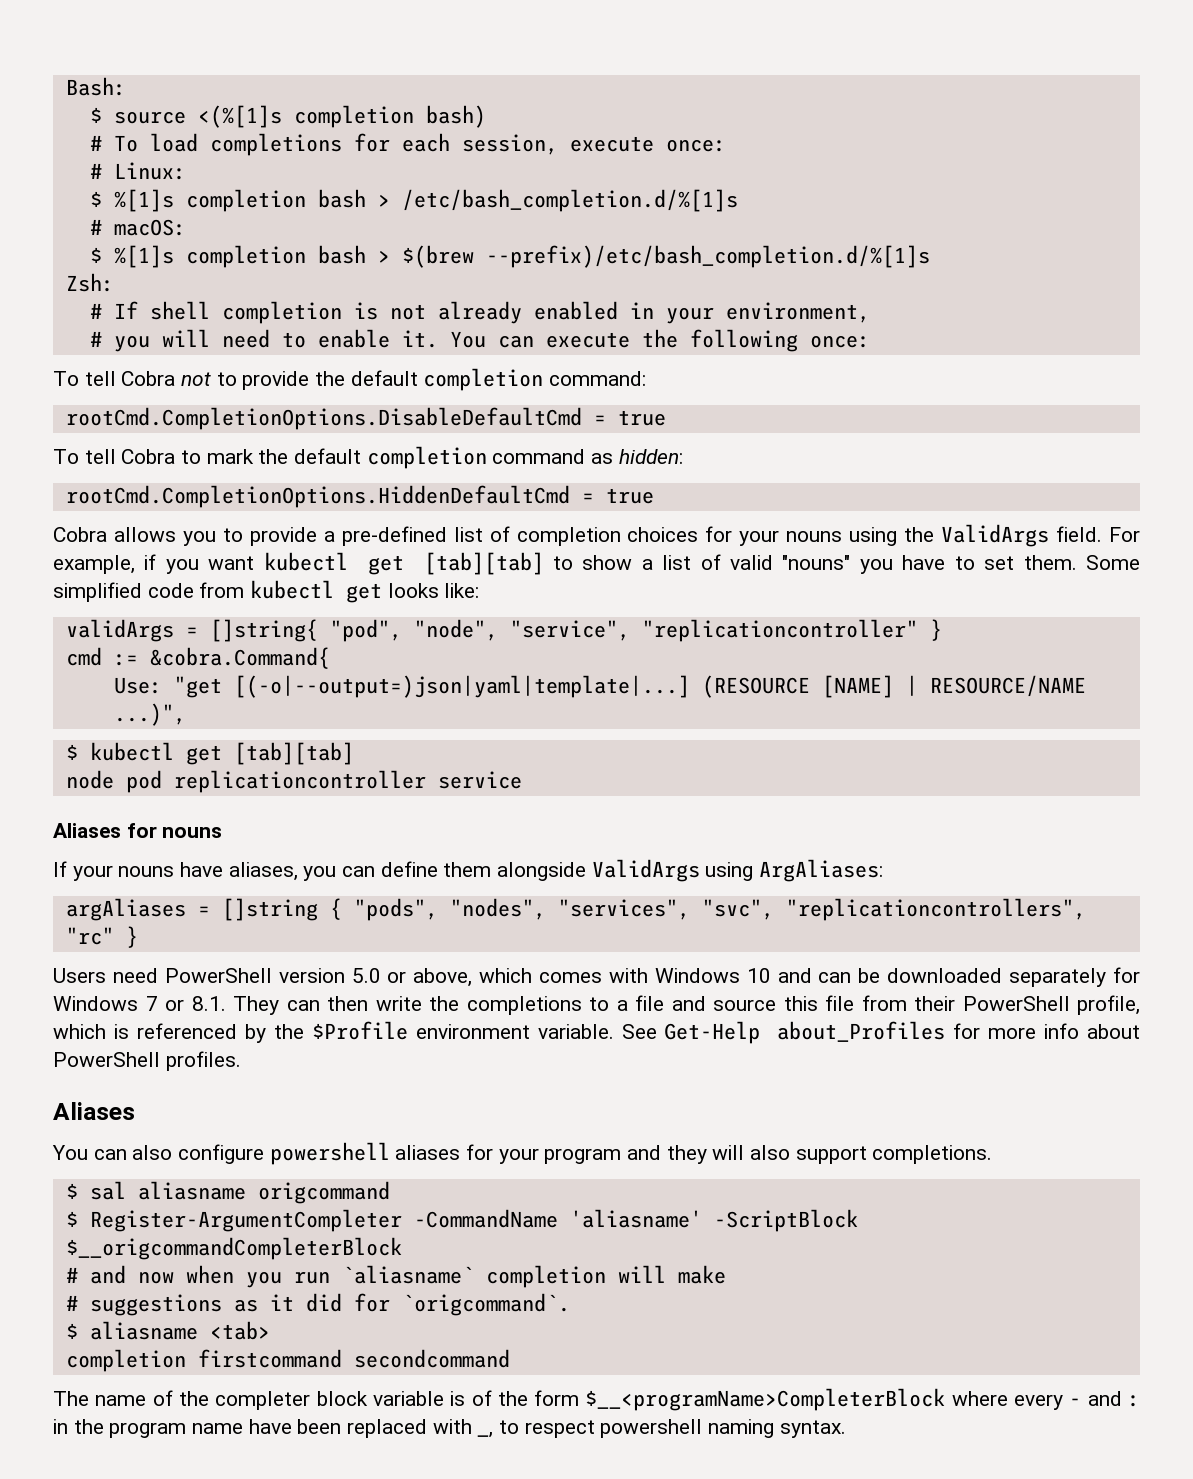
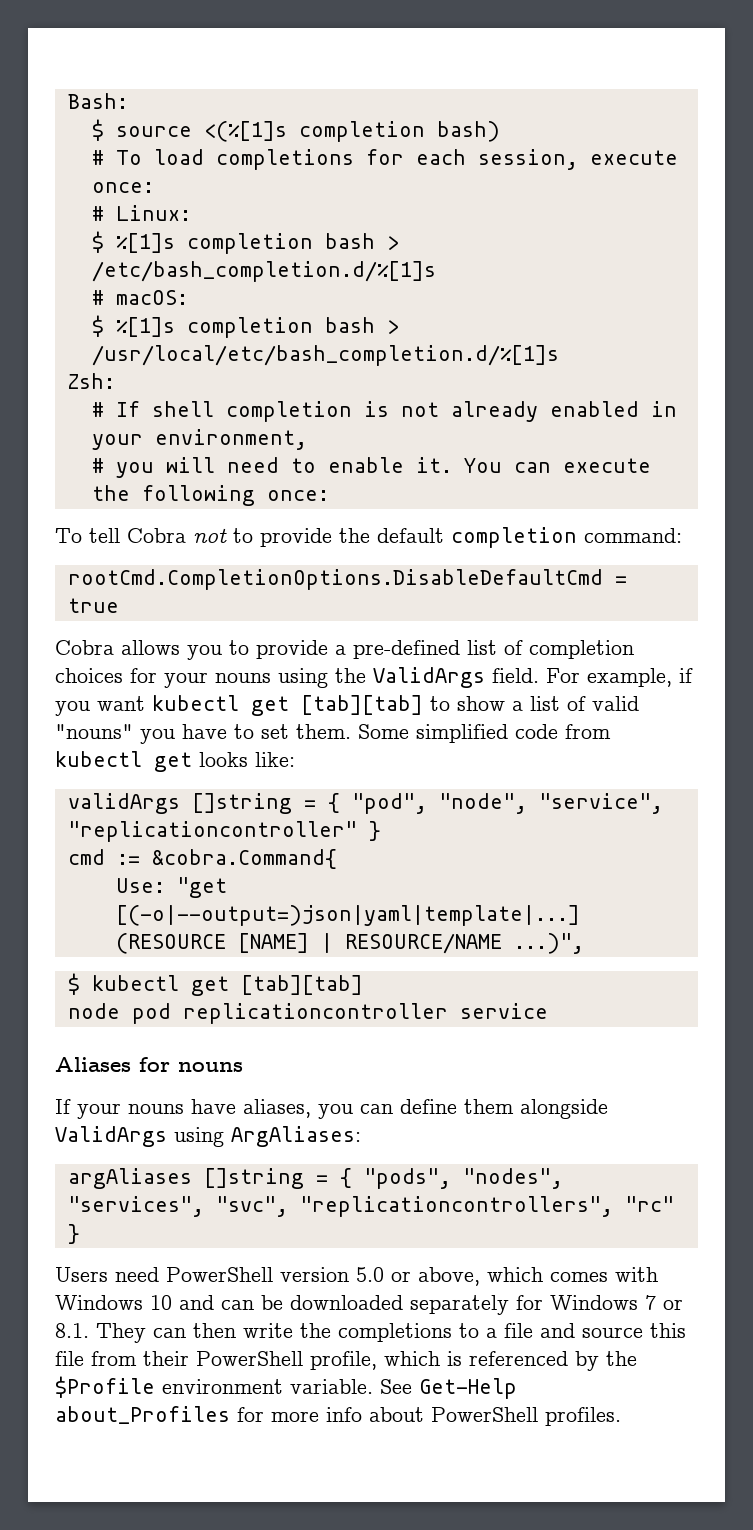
[401,245,930,268] $(brew --prefix)/etc/bash_completion.d/%[1]s -> [91,345,559,366] /usr/local/etc/bash_completion.d/%[1]s
[53,446,683,469] [65,485,654,508] // To tell Cobra to mark the default completion command as hidden: // rootCmd.CompletionOptions.HiddenDefaultCmd = true -> (119, 605) none
[185,619,318,642] = []string{ -> [191,793,340,814] []string = {
[197,898,318,921] = []string -> [203,1168,328,1189] []string =
[53,1102,135,1120] [52,1142,993,1165] [65,1181,390,1204] [65,1209,858,1232] [65,1237,402,1260] [65,1265,726,1288] [65,1293,570,1316] [65,1321,270,1340] [65,1349,510,1372] [53,1388,1140,1411] [53,1419,846,1438] // Aliases // You can also configure powershell aliases for your program and they will also support completions. // $ sal aliasname origcommand // $ Register-ArgumentCompleter -CommandName 'aliasname' -ScriptBlock $__origcommandCompleterBlock // # and now when you run `aliasname` completion will make // # suggestions as it did for `origcommand`. // $ aliasname <tab> // completion firstcommand secondcommand // The name of the completer block variable is of the form $__<programName>CompleterBlock where every - and : in the program name have been replaced with _, to respect powershell naming syntax. -> (621, 1416) none

